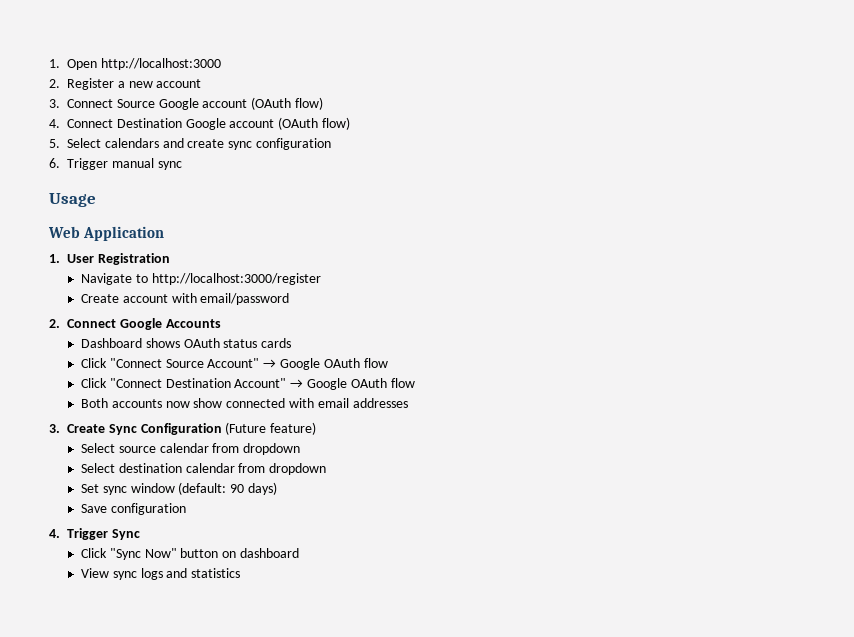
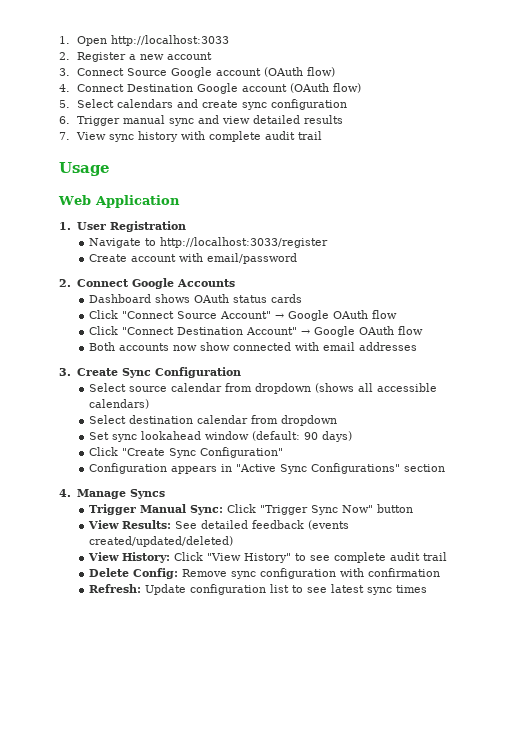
[100,58,221,70] http://localhost:3000 -> [110,35,229,46] http://localhost:3033
(182, 165) none -> [197,115,343,124] [59,131,322,142] and view detailed results // 7. View sync history with complete audit trail
[151,273,321,285] http://localhost:3000/register -> [160,237,329,248] http://localhost:3033/register
[225,422,317,435] (Future feature) -> (241, 372) none
(301, 449) none -> [315,383,438,393] [89,399,150,409] (shows all accessible calendars)
(127, 490) none -> [141,431,202,440] lookahead
[81,503,186,515] [49,528,140,540] [81,548,141,560] Save configuration // 4. Trigger Sync // Click "Sync -> [89,447,284,458] [89,463,446,474] [59,489,165,499] [89,504,339,515] Click "Create Sync Configuration" // Configuration appears in "Active Sync Configurations" section // 4. Manage Syncs // Trigger Manual Sync: Click "Trigger Sync
[222,548,299,558] [81,568,241,580] on dashboard // View sync logs and statistics -> [88,520,350,530] [89,536,234,547] [88,552,448,563] [89,568,441,579] [89,584,428,595] // View Results: See detailed feedback (events created/updated/deleted) // View History: Click "View History" to see complete audit trail // Delete Config: Remove sync configuration with confirmation // Refresh: Update configuration list to see latest sync times

